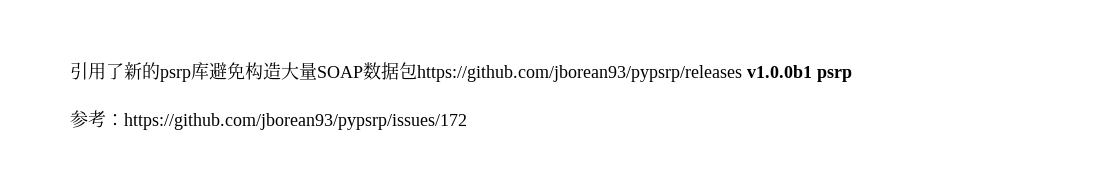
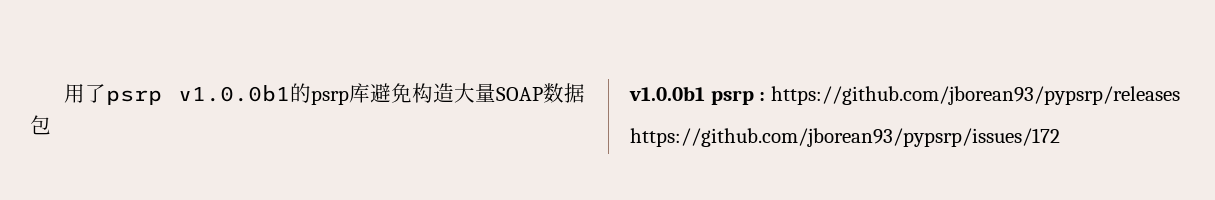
[70,62,142,80] 引用了新 -> [64,84,291,105] 用了psrp v1.0.0b1
[417,65,742,82] https://github.com/jborean93/pypsrp/releases -> (51, 125) //
[70,110,124,128] // 参考： -> [759,86,1180,105] : https://github.com/jborean93/pypsrp/releases //

